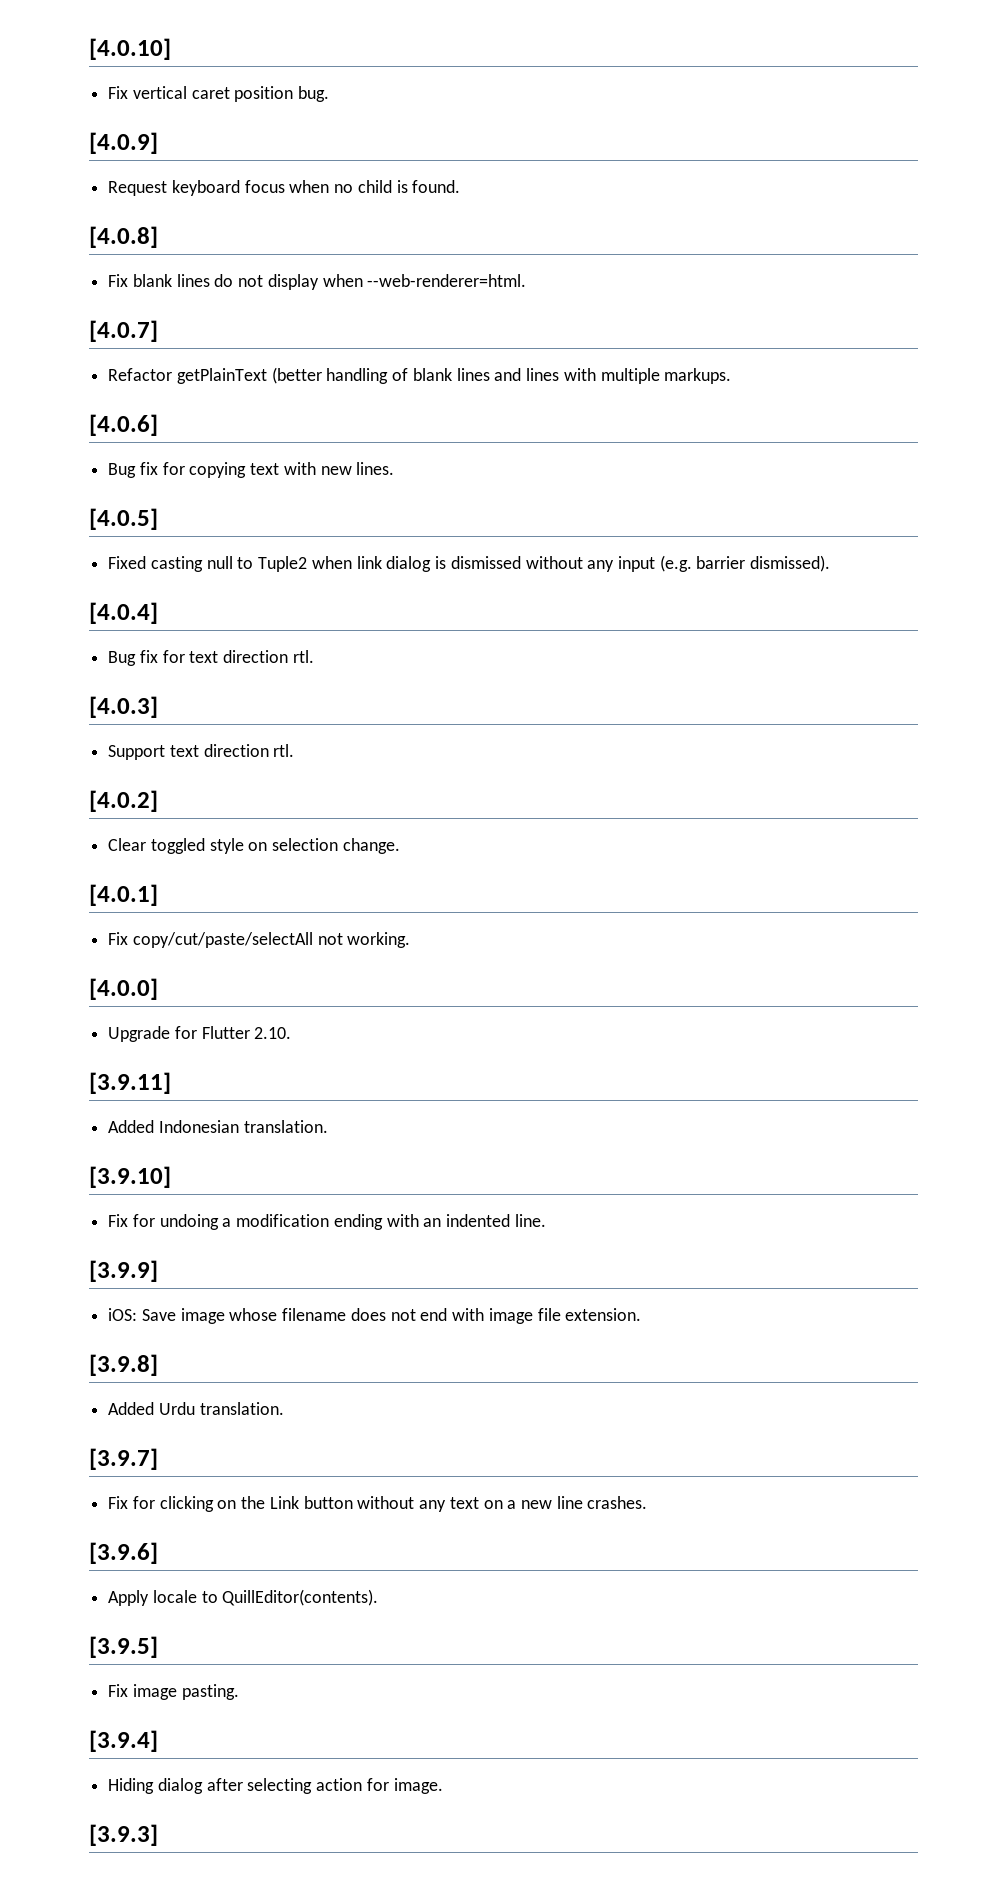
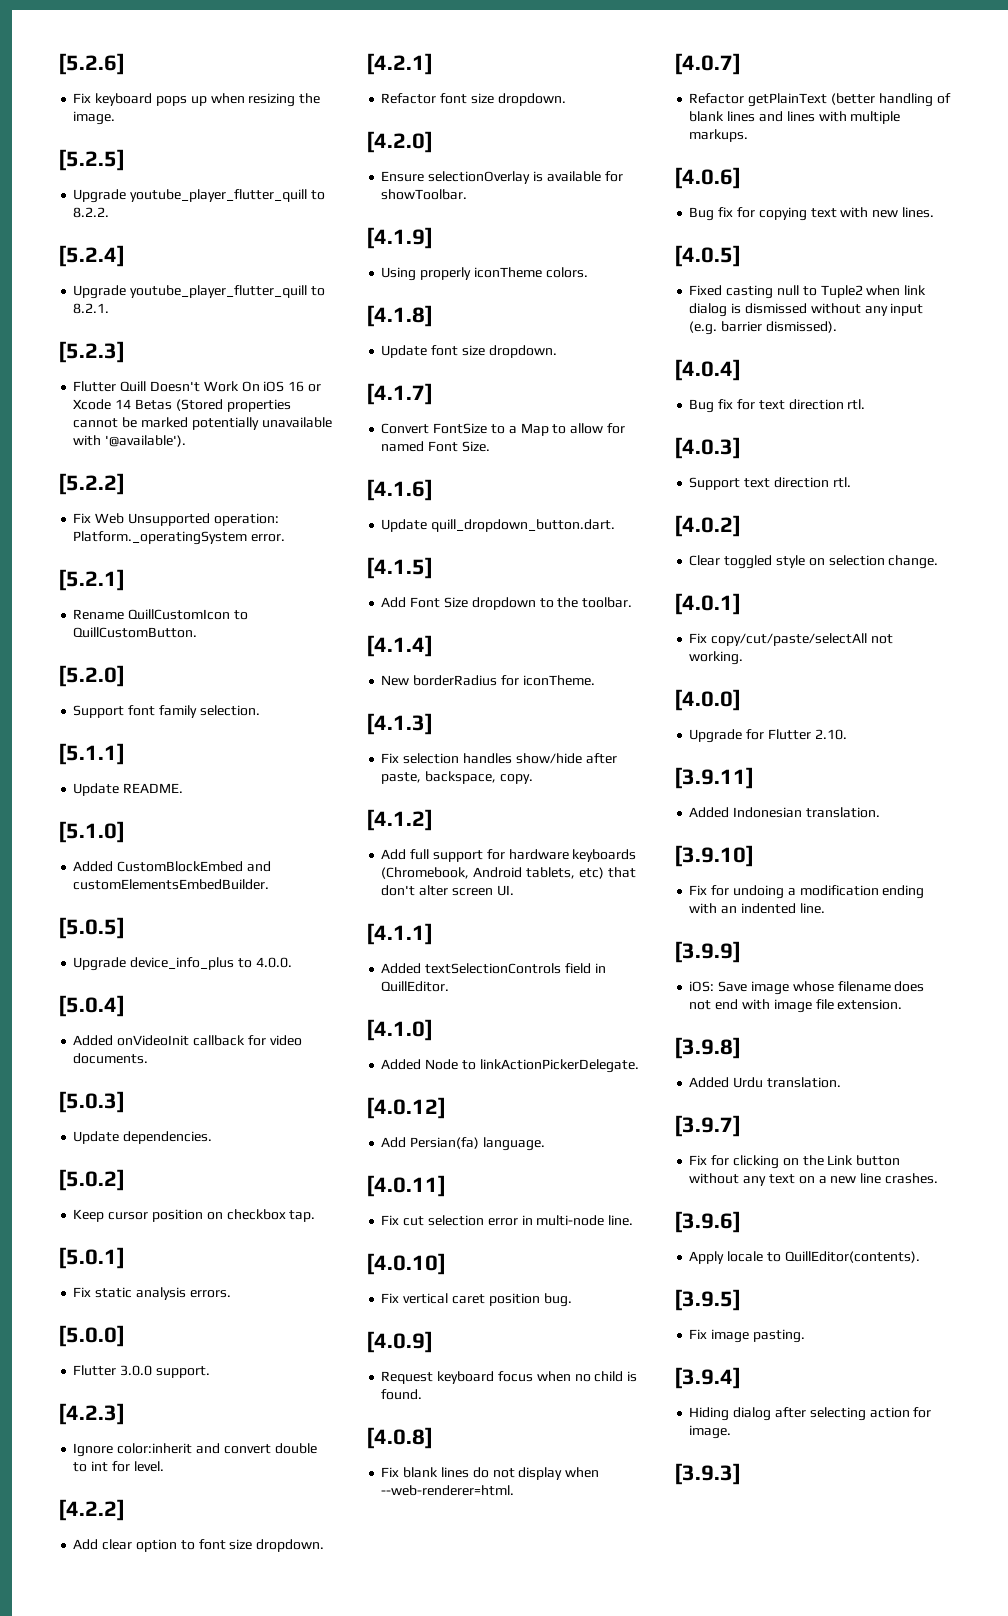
(89, 49) none -> [58,53,125,75] [73,93,321,107] [73,111,116,125] [58,149,125,171] [73,189,325,203] [73,207,110,218] [58,245,125,267] [73,285,325,299] [73,303,110,314] [58,341,125,363] [73,381,321,392] [73,399,291,412] [73,417,332,430] [73,435,187,447] [58,473,125,495] [73,513,279,526] [73,531,286,545] [58,569,125,591] [73,609,248,620] [73,627,198,638] [58,665,125,687] [73,705,260,718] [58,743,125,765] [73,783,184,796] [58,821,125,843] [73,861,271,872] [73,879,270,890] [58,917,125,939] [73,957,292,971] [58,995,125,1017] [73,1035,302,1046] [73,1053,149,1064] [58,1091,125,1113] [73,1131,213,1144] [58,1169,125,1191] [73,1209,316,1222] [58,1247,125,1269] [73,1287,231,1300] [58,1325,125,1347] [73,1365,210,1378] [58,1403,125,1425] [73,1443,317,1457] [73,1461,164,1472] [58,1499,125,1521] [73,1539,325,1552] [366,53,433,75] [381,93,566,106] [366,131,433,153] [381,171,623,184] [381,189,468,200] [366,227,433,249] [381,267,588,281] [366,305,433,327] [381,345,557,358] [366,383,433,405] [381,423,625,436] [381,441,490,452] [366,479,433,501] [381,519,616,532] [366,557,433,579] [381,597,633,610] [366,635,433,657] [381,675,595,686] [366,713,433,735] [381,753,617,764] [381,771,533,784] [366,809,433,831] [381,849,637,862] [381,867,636,879] [381,885,514,896] [366,923,433,945] [381,963,606,974] [381,981,450,992] [366,1019,433,1041] [381,1059,639,1073] [366,1097,446,1119] [381,1137,545,1151] [366,1175,446,1197] [381,1215,634,1226] [5.2.6] // Fix keyboard pops up when resizing the image. // [5.2.5] // Upgrade youtube_player_flutter_quill to 8.2.2. // [5.2.4] // Upgrade youtube_player_flutter_quill to 8.2.1. // [5.2.3] // Flutter Quill Doesn't Work On iOS 16 or Xcode 14 Betas (Stored properties cannot be marked potentially unavailable with '@available'). // [5.2.2] // Fix Web Unsupported operation: Platform._operatingSystem error. // [5.2.1] // Rename QuillCustomIcon to QuillCustomButton. // [5.2.0] // Support font family selection. // [5.1.1] // Update README. // [5.1.0] // Added CustomBlockEmbed and customElementsEmbedBuilder. // [5.0.5] // Upgrade device_info_plus to 4.0.0. // [5.0.4] // Added onVideoInit callback for video documents. // [5.0.3] // Update dependencies. // [5.0.2] // Keep cursor position on checkbox tap. // [5.0.1] // Fix static analysis errors. // [5.0.0] // Flutter 3.0.0 support. // [4.2.3] // Ignore color:inherit and convert double to int for level. // [4.2.2] // Add clear option to font size dropdown. // [4.2.1] // Refactor font size dropdown. // [4.2.0] // Ensure selectionOverlay is available for showToolbar. // [4.1.9] // Using properly iconTheme colors. // [4.1.8] // Update font size dropdown. // [4.1.7] // Convert FontSize to a Map to allow for named Font Size. // [4.1.6] // Update quill_dropdown_button.dart. // [4.1.5] // Add Font Size dropdown to the toolbar. // [4.1.4] // New borderRadius for iconTheme. // [4.1.3] // Fix selection handles show/hide after paste, backspace, copy. // [4.1.2] // Add full support for hardware keyboards (Chromebook, Android tablets, etc) that don't alter screen UI. // [4.1.1] // Added textSelectionControls field in QuillEditor. // [4.1.0] // Added Node to linkActionPickerDelegate. // [4.0.12] // Add Persian(fa) language. // [4.0.11] // Fix cut selection error in multi-node line. //

